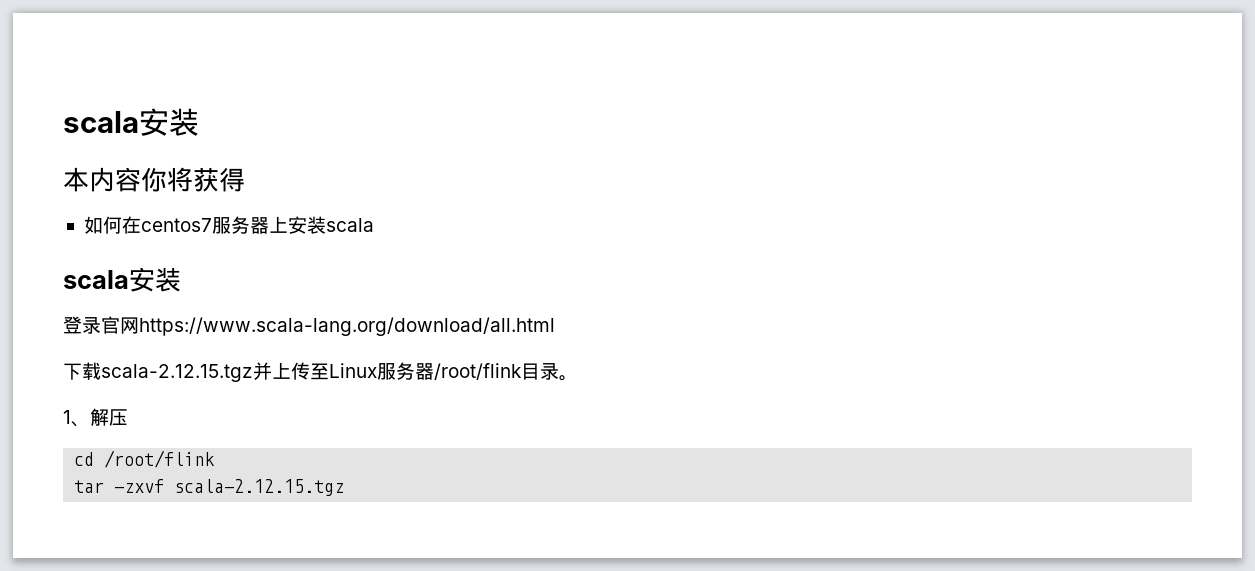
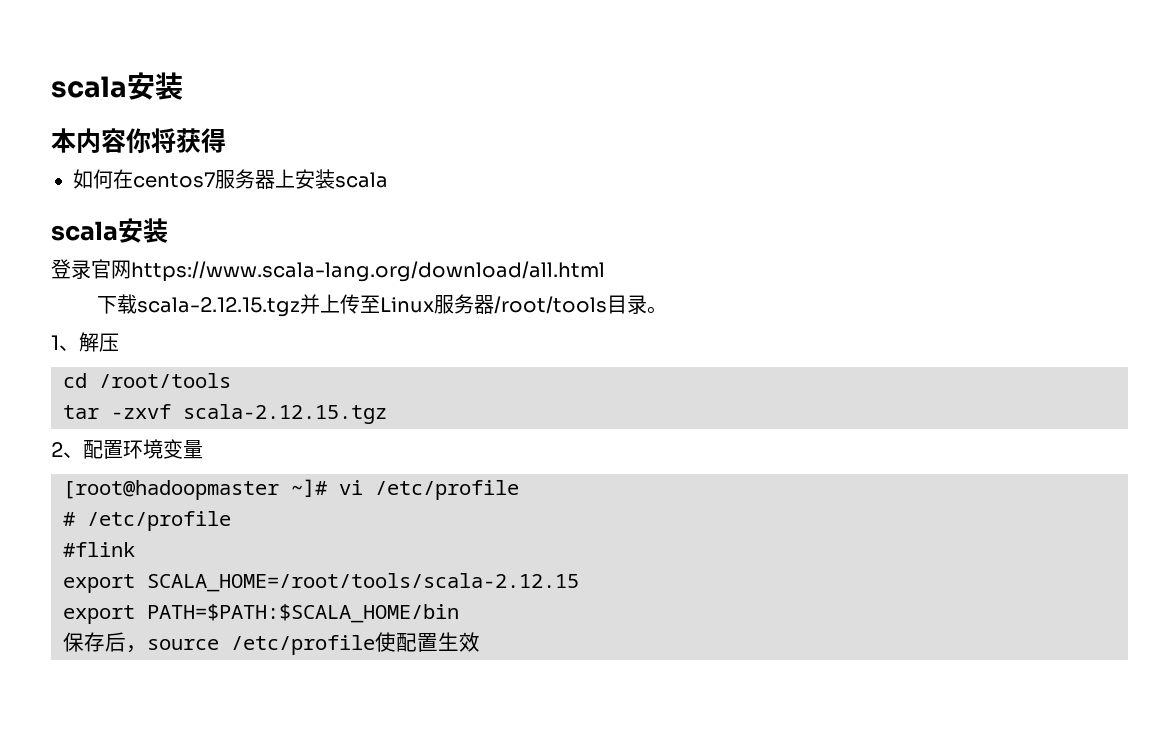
[434,363,522,380] /root/flink -> [494,296,608,314] /root/tools
[104,450,216,468] /root/flink -> [99,373,231,388] /root/tools
(345, 487) none -> [51,439,203,459] [63,479,519,500] [63,511,231,531] [63,542,135,557] [63,573,579,593] [63,604,459,624] [63,632,480,655] // 2、配置环境变量 // [root@hadoopmaster ~]# vi /etc/profile // # /etc/profile // #flink // export SCALA_HOME=/root/tools/scala-2.12.15 // export PATH=$PATH:$SCALA_HOME/bin // 保存后，source /etc/profile使配置生效

